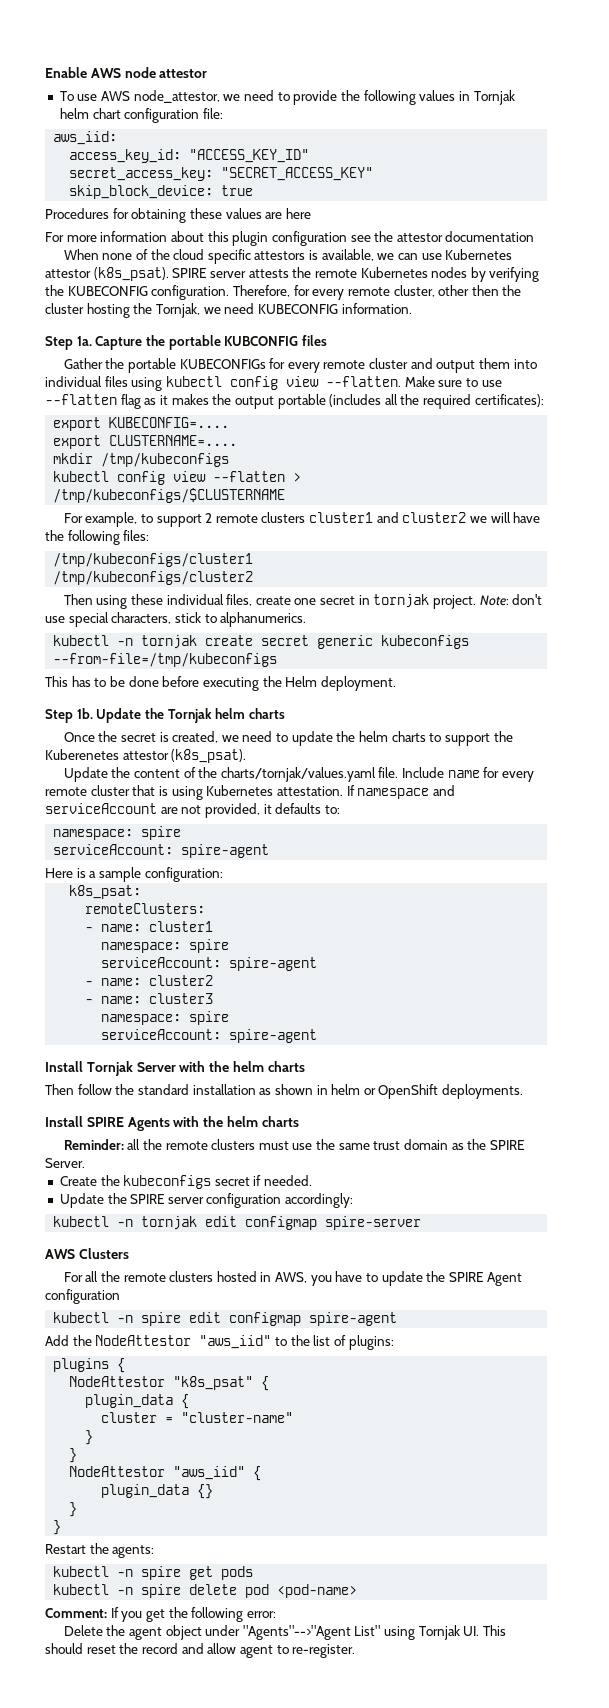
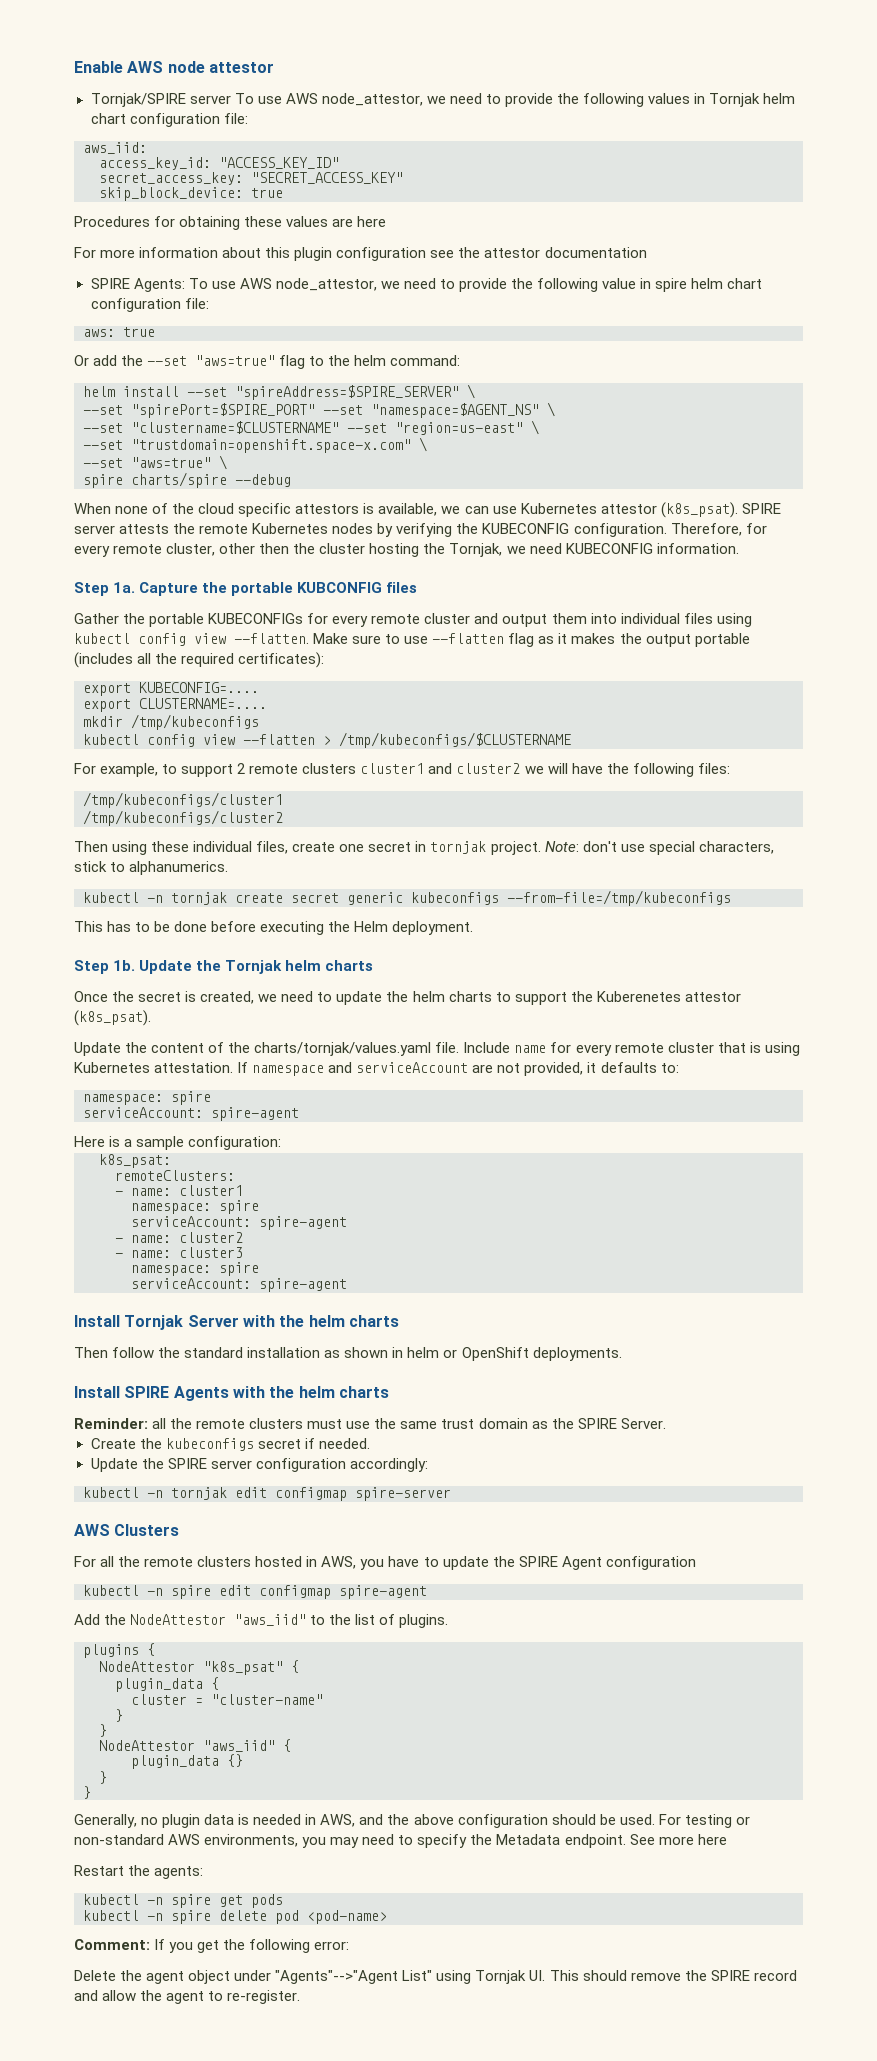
(208, 73) none -> [90,93,231,107] Tornjak/SPIRE server
(535, 236) none -> [90,278,763,292] [90,298,209,312] [83,327,155,337] [74,355,461,369] [83,384,475,400] [83,402,555,418] [83,420,539,435] [83,437,427,453] [83,455,227,470] [83,472,291,488] // SPIRE Agents: To use AWS node_attestor, we need to provide the following value in spire helm chart configuration file: // aws: true // Or add the --set "aws=true" flag to the helm command: // helm install --set "spireAddress=$SPIRE_SERVER" \ // --set "spirePort=$SPIRE_PORT" --set "namespace=$AGENT_NS" \ // --set "clustername=$CLUSTERNAME" --set "region=us-east" \ // --set "trustdomain=openshift.space-x.com" \ // --set "aws=true" \ // spire charts/spire --debug
[348,1335,394,1350] plugins: -> [399,1614,449,1628] plugins.
(62, 1527) none -> [74,1814,750,1828] [74,1834,727,1848] // Generally, no plugin data is needed in AWS, and the above configuration should be used. For testing or non-standard AWS environments, you may need to specify the Metadata endpoint. See more here
[86,1643,139,1654] reset the -> [630,1970,750,1981] remove the SPIRE
(237, 1648) none -> [140,1990,163,2001] the

